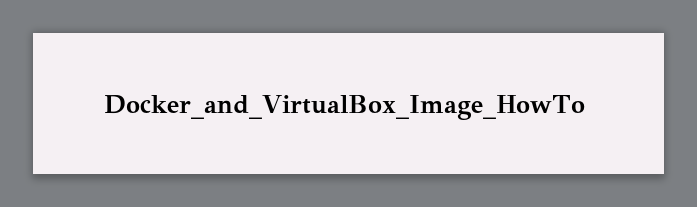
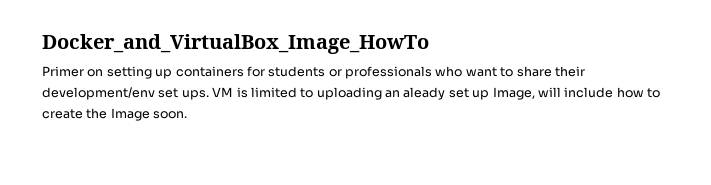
(585, 107) none -> [42,66,585,79] [42,87,660,100] [42,108,188,121] // Primer on setting up containers for students or professionals who want to share their development/env set ups. VM is limited to uploading an aleady set up Image, will include how to create the Image soon.

